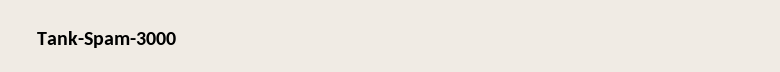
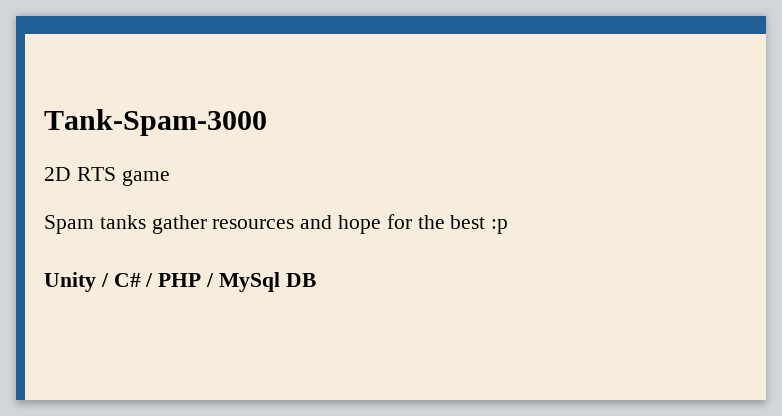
(176, 39) none -> [44,167,170,186] [44,214,509,234] [44,272,316,292] // 2D RTS game // Spam tanks gather resources and hope for the best :p // Unity / C# / PHP / MySql DB

